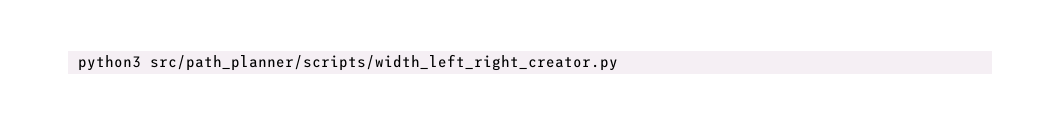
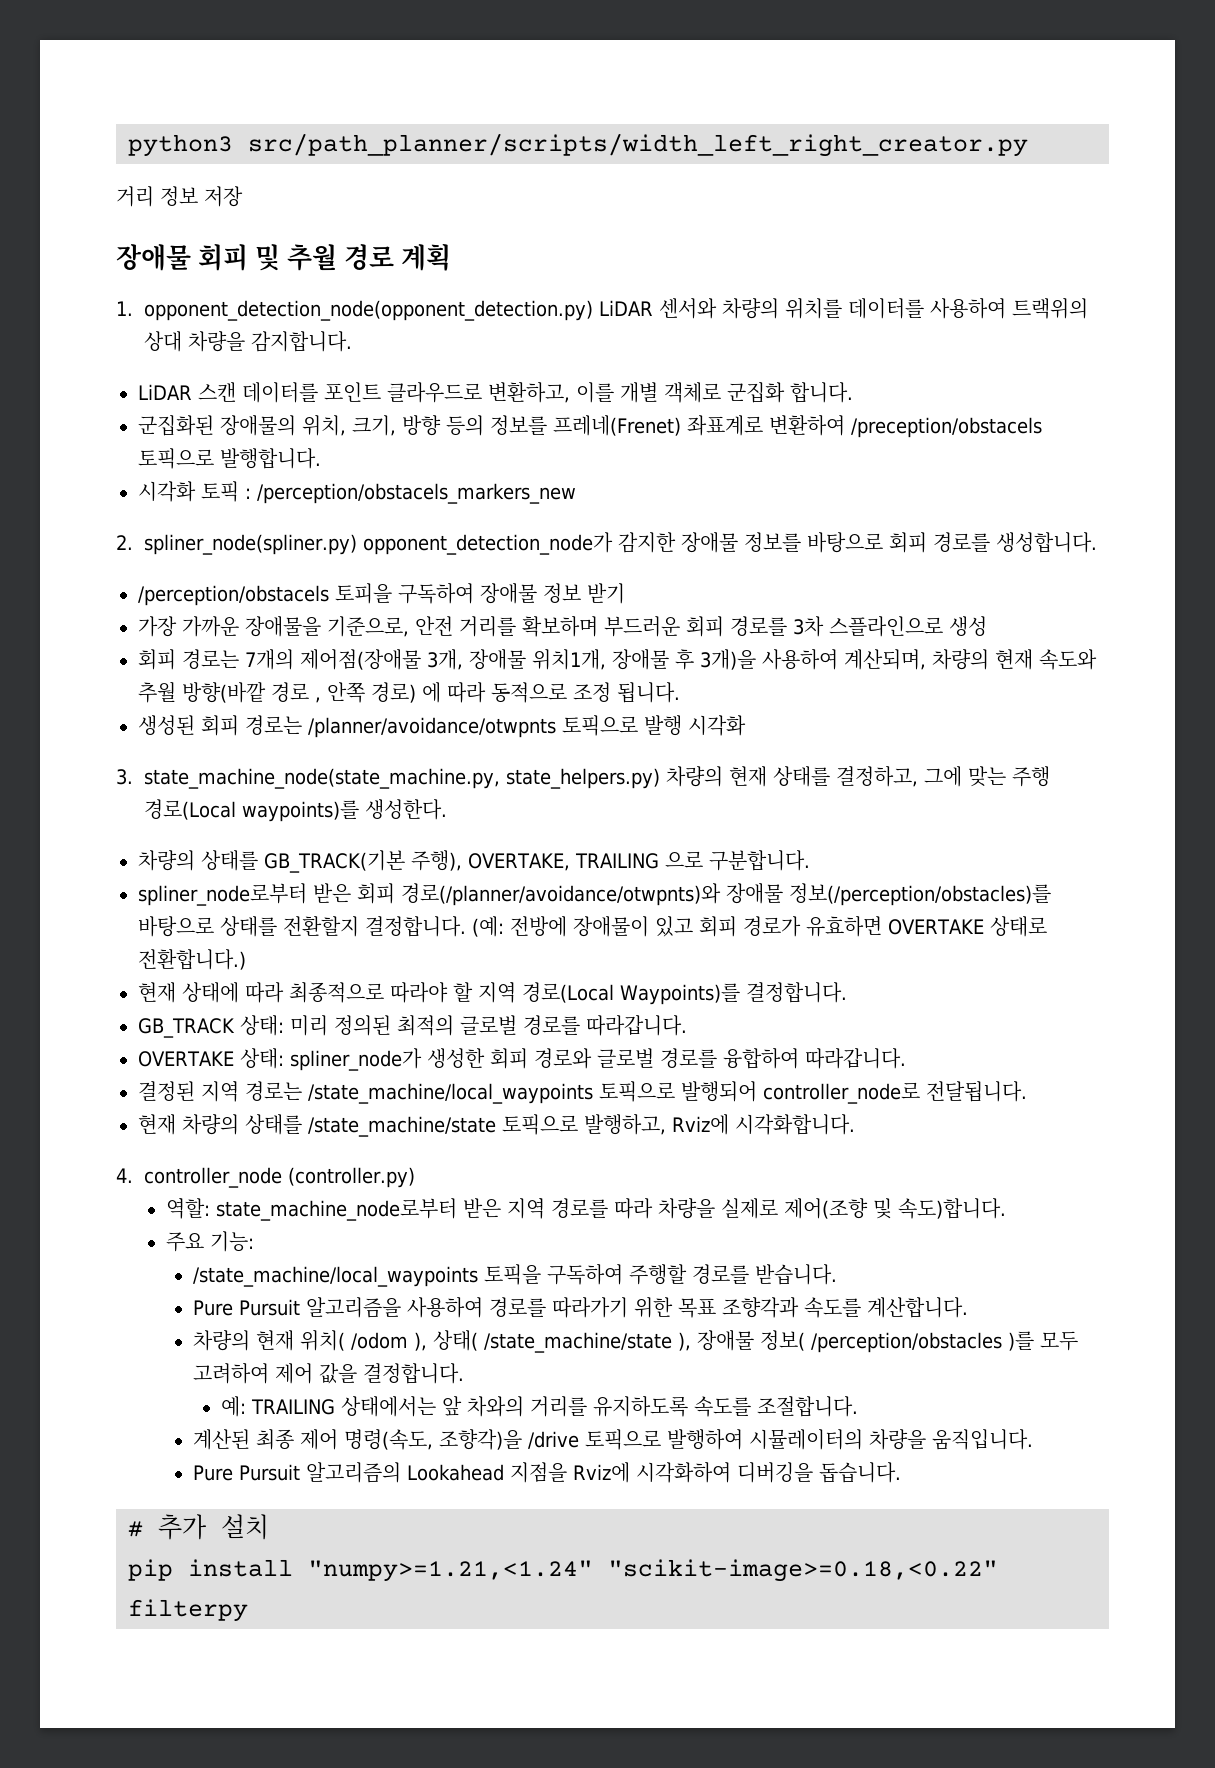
(618, 62) none -> [116,186,243,207] [116,244,452,271] [116,298,1088,321] [143,331,352,352] [138,382,853,403] [138,415,1042,438] [138,448,321,469] [138,481,576,504] [116,532,1097,555] [138,583,625,606] [138,616,987,637] [138,649,1097,670] [138,681,680,703] [138,715,746,738] [116,766,1050,789] [143,799,447,822] [138,850,810,873] [138,883,1051,906] [138,916,1047,937] [138,949,246,970] [138,982,847,1005] [138,1015,687,1038] [138,1048,906,1071] [138,1081,1027,1104] [138,1114,855,1137] [116,1167,415,1188] [165,1198,1006,1221] [165,1231,254,1252] [193,1264,838,1287] [193,1297,969,1318] [193,1330,1079,1353] [193,1363,465,1384] [220,1396,858,1417] [193,1429,1034,1450] [193,1462,902,1483] [128,1514,269,1540] [128,1559,998,1582] [128,1599,248,1622] // 거리 정보 저장 // 장애물 회피 및 추월 경로 계획 // 1. opponent_detection_node(opponent_detection.py) LiDAR 센서와 차량의 위치를 데이터를 사용하여 트랙위의 상대 차량을 감지합니다. // LiDAR 스캔 데이터를 포인트 클라우드로 변환하고, 이를 개별 객체로 군집화 합니다. // 군집화된 장애물의 위치, 크기, 방향 등의 정보를 프레네(Frenet) 좌표계로 변환하여 /preception/obstacels 토픽으로 발행합니다. // 시각화 토픽 : /perception/obstacels_markers_new // 2. spliner_node(spliner.py) opponent_detection_node가 감지한 장애물 정보를 바탕으로 회피 경로를 생성합니다. // /perception/obstacels 토피을 구독하여 장애물 정보 받기 // 가장 가까운 장애물을 기준으로, 안전 거리를 확보하며 부드러운 회피 경로를 3차 스플라인으로 생성 // 회피 경로는 7개의 제어점(장애물 3개, 장애물 위치1개, 장애물 후 3개)을 사용하여 계산되며, 차량의 현재 속도와 추월 방향(바깥 경로 , 안쪽 경로) 에 따라 동적으로 조정 됩니다. // 생성된 회피 경로는 /planner/avoidance/otwpnts 토픽으로 발행 시각화 // 3. state_machine_node(state_machine.py, state_helpers.py) 차량의 현재 상태를 결정하고, 그에 맞는 주행 경로(Local waypoints)를 생성한다. // 차량의 상태를 GB_TRACK(기본 주행), OVERTAKE, TRAILING 으로 구분합니다. // spliner_node로부터 받은 회피 경로(/planner/avoidance/otwpnts)와 장애물 정보(/perception/obstacles)를 바탕으로 상태를 전환할지 결정합니다. (예: 전방에 장애물이 있고 회피 경로가 유효하면 OVERTAKE 상태로 전환합니다.) // 현재 상태에 따라 최종적으로 따라야 할 지역 경로(Local Waypoints)를 결정합니다. // GB_TRACK 상태: 미리 정의된 최적의 글로벌 경로를 따라갑니다. // OVERTAKE 상태: spliner_node가 생성한 회피 경로와 글로벌 경로를 융합하여 따라갑니다. // 결정된 지역 경로는 /state_machine/local_waypoints 토픽으로 발행되어 controller_node로 전달됩니다. // 현재 차량의 상태를 /state_machine/state 토픽으로 발행하고, Rviz에 시각화합니다. // 4. controller_node (controller.py) // 역할: state_machine_node로부터 받은 지역 경로를 따라 차량을 실제로 제어(조향 및 속도)합니다. // 주요 기능: // /state_machine/local_waypoints 토픽을 구독하여 주행할 경로를 받습니다. // Pure Pursuit 알고리즘을 사용하여 경로를 따라가기 위한 목표 조향각과 속도를 계산합니다. // 차량의 현재 위치( /odom ), 상태( /state_machine/state ), 장애물 정보( /perception/obstacles )를 모두 고려하여 제어 값을 결정합니다. // 예: TRAILING 상태에서는 앞 차와의 거리를 유지하도록 속도를 조절합니다. // 계산된 최종 제어 명령(속도, 조향각)을 /drive 토픽으로 발행하여 시뮬레이터의 차량을 움직입니다. // Pure Pursuit 알고리즘의 Lookahead 지점을 Rviz에 시각화하여 디버깅을 돕습니다. // # 추가 설치 // pip install "numpy>=1.21,<1.24" "scikit-image>=0.18,<0.22" filterpy

